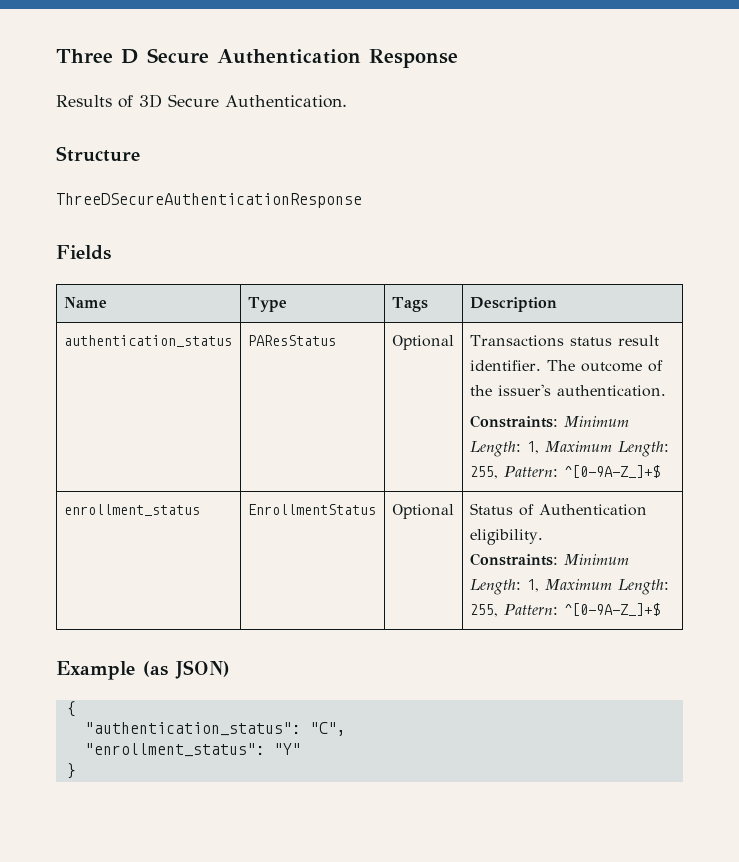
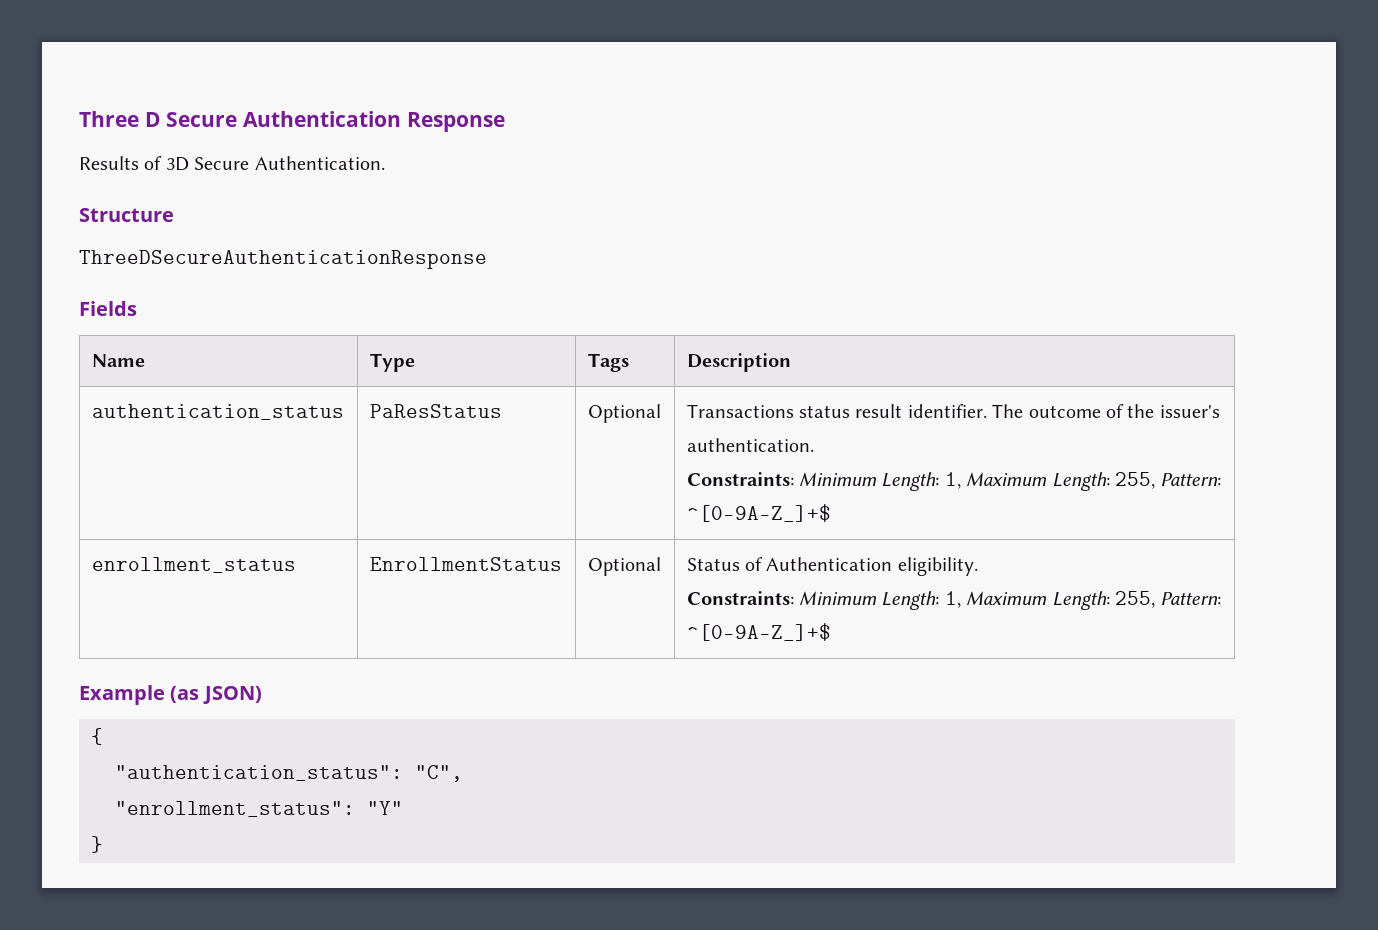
[247,335,336,346] PAResStatus -> [369,404,502,418] PaResStatus

